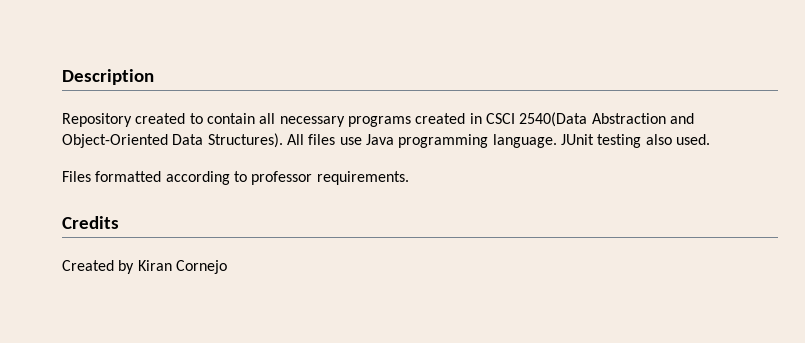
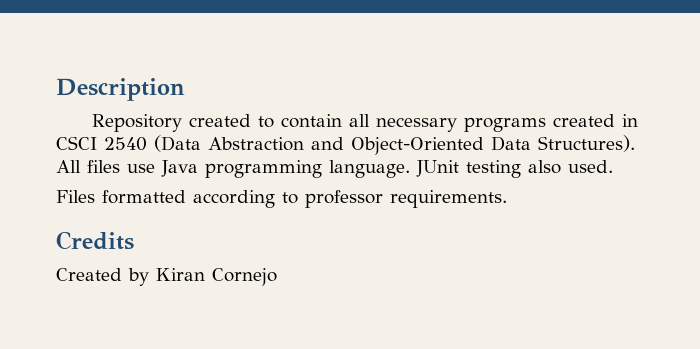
[519,112,588,127] 2540(Data -> [104,135,201,152] 2540 (Data

